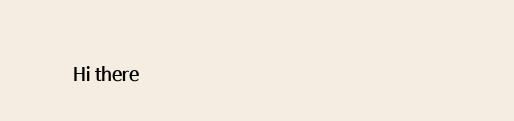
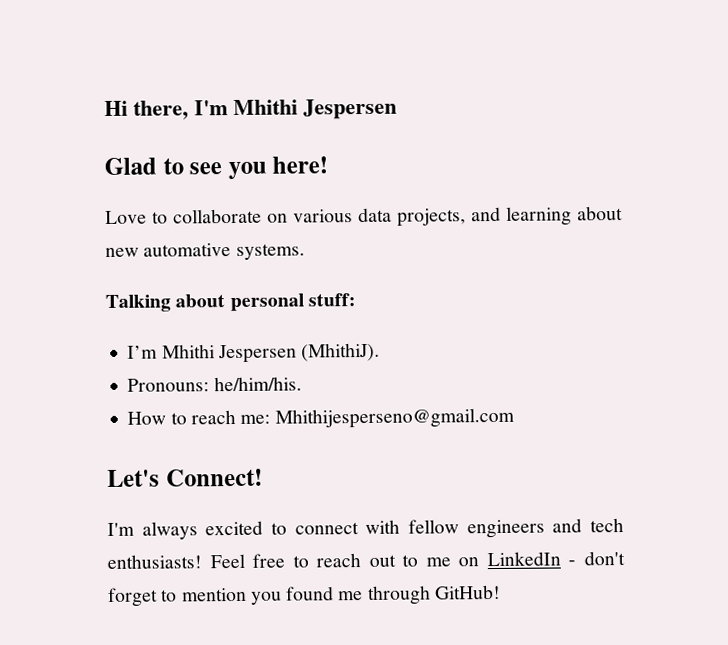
[94,66,139,82] there -> [133,98,397,120] [104,156,329,180] [105,206,623,227] [105,243,305,260] [105,293,356,312] [127,342,381,364] [127,376,302,392] [127,407,515,429] [107,468,263,487] [107,518,624,540] [107,551,625,569] [108,584,501,607] there, I'm Mhithi Jespersen // Glad to see you here! // Love to collaborate on various data projects, and learning about new automative systems. // Talking about personal stuff: // I’m Mhithi Jespersen (MhithiJ). // Pronouns: he/him/his. // How to reach me: Mhithijesperseno@gmail.com // Let's Connect! // I'm always excited to connect with fellow engineers and tech enthusiasts! Feel free to reach out to me on LinkedIn - don't forget to mention you found me through GitHub!

